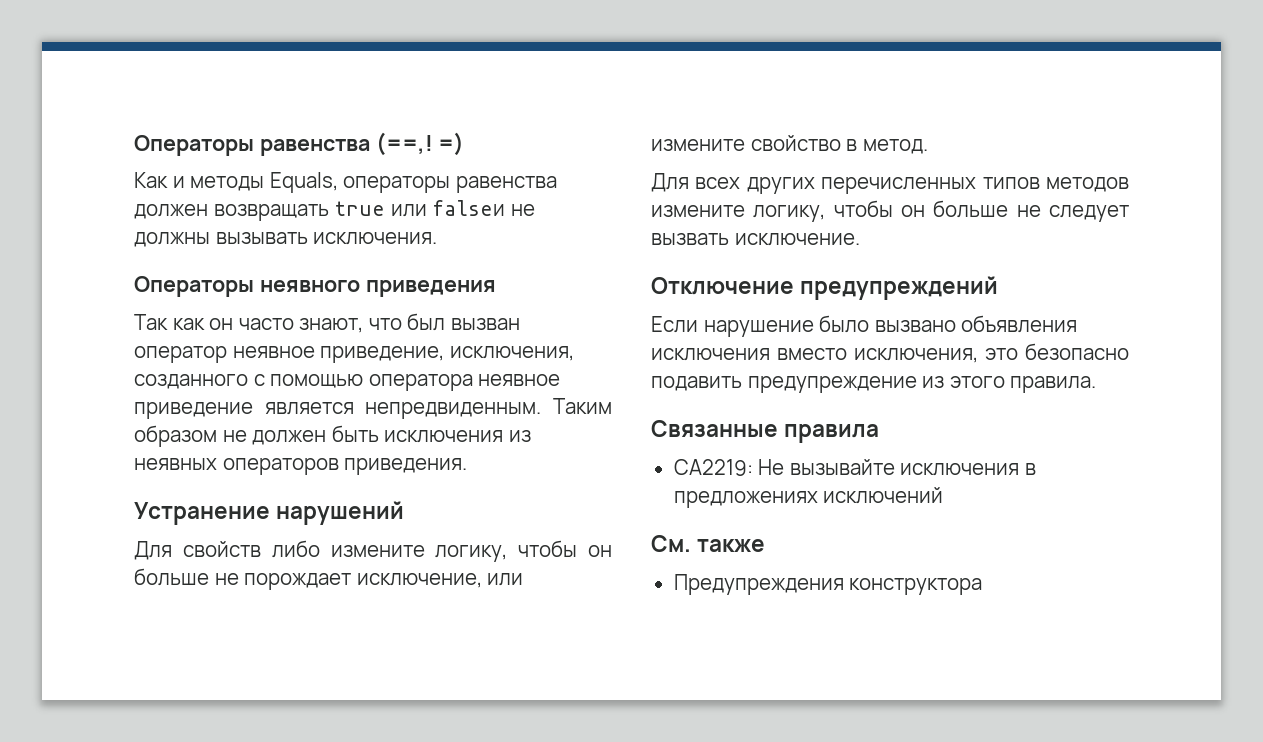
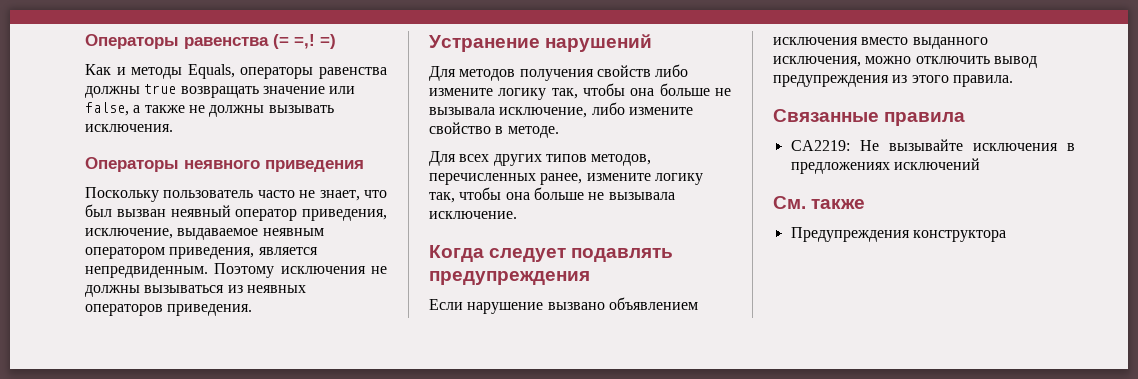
[375,132,433,156] (==,! -> [273,34,315,49] (= =,!
[134,200,506,221] должен возвращать true или falseи -> [85,84,356,98] [85,102,185,116] должны true возвращать значение или false, а также
[134,313,520,333] [134,346,574,363] [134,374,561,391] [134,398,612,419] [134,425,504,447] Так как он часто знают, что был вызван оператор неявное приведение, исключения, созданного с помощью оператора неявное приведение является непредвиденным. Таким образом не должен быть исключения -> [85,187,387,202] [85,204,387,221] [85,228,324,240] [85,247,318,259] [85,263,387,278] [85,285,225,297] Поскольку пользователь часто не знает, что был вызван неявный оператор приведения, исключение, выдаваемое неявным оператором приведения, является непредвиденным. Поэтому исключения не должны вызываться
(172, 550) none -> [459,69,594,81] методов получения
[435,540,612,562] [134,568,524,590] логику, чтобы он больше не порождает исключение, или -> [498,83,731,100] [429,102,625,118] логику так, чтобы она больше не вызывала исключение, либо
[862,139,928,154] метод. -> [507,126,559,138] методе.
[821,177,1129,194] [651,200,1129,222] [651,233,860,246] [651,276,999,300] [651,315,1078,337] [651,343,1129,363] [651,376,917,393] перечисленных типов методов измените логику, чтобы он больше не следует вызвать исключение. // Отключение предупреждений // Если нарушение было вызвано объявления исключения вместо исключения, это безопасно подавить предупреждение -> [545,154,652,166] [429,173,703,185] [429,187,675,203] [429,211,517,219] [429,245,674,262] [429,271,590,285] [429,297,698,314] [773,37,988,49] [773,56,1037,68] [773,75,889,87] типов методов, перечисленных ранее, измените логику так, чтобы она больше не вызывала исключение. // Когда следует подавлять предупреждения // Если нарушение вызвано объявлением исключения вместо выданного исключения, можно отключить вывод предупреждения

